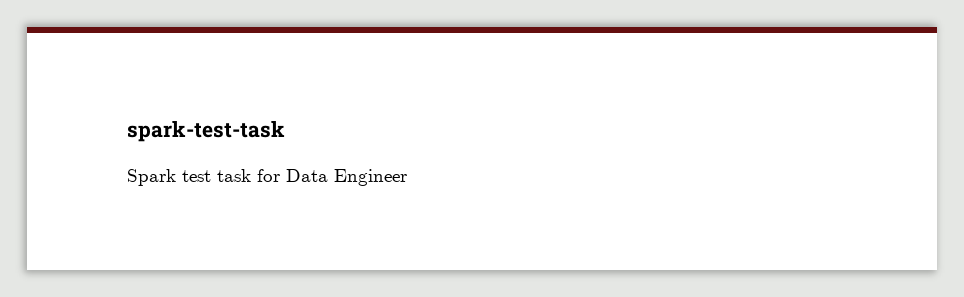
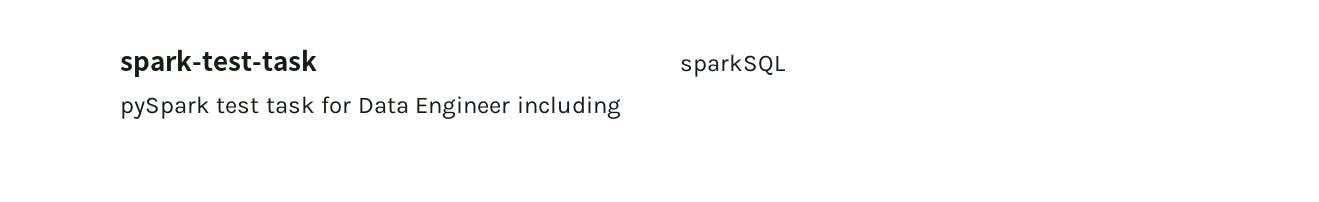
[127,169,176,186] Spark -> [120,96,210,119] pySpark
(407, 177) none -> [516,96,621,119] [680,54,785,77] including sparkSQL

